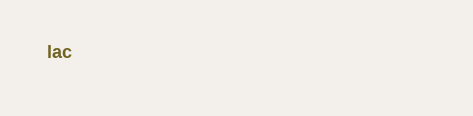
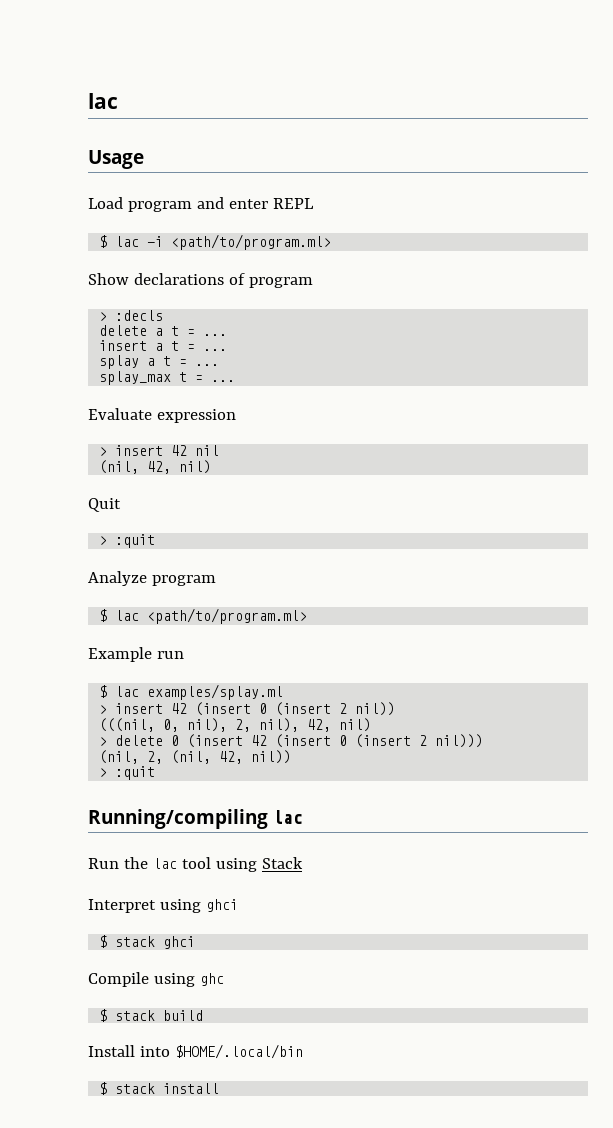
[47,45,72,58] lac -> [88,93,118,109] [88,150,144,169] [88,197,314,212] [99,234,332,250] [88,273,313,288] [99,310,164,321] [99,325,228,336] [99,340,228,351] [99,355,220,369] [99,371,236,385] [88,408,236,423] [99,445,220,456] [99,460,212,474] [88,498,121,512] [99,534,156,548] [88,571,216,586] [99,608,308,624] [88,647,184,662] [99,684,284,700] [99,702,396,716] [99,718,372,732] [99,734,484,748] [99,750,292,764] [99,766,156,780] [88,809,303,829] [88,857,303,872] [88,899,238,913] [99,935,196,949] [88,972,224,987] [99,1009,204,1022] [88,1044,303,1059] [99,1082,220,1095] lac // Usage // Load program and enter REPL // $ lac -i <path/to/program.ml> // Show declarations of program // > :decls // delete a t = ... // insert a t = ... // splay a t = ... // splay_max t = ... // Evaluate expression // > insert 42 nil // (nil, 42, nil) // Quit // > :quit // Analyze program // $ lac <path/to/program.ml> // Example run // $ lac examples/splay.ml // > insert 42 (insert 0 (insert 2 nil)) // (((nil, 0, nil), 2, nil), 42, nil) // > delete 0 (insert 42 (insert 0 (insert 2 nil))) // (nil, 2, (nil, 42, nil)) // > :quit // Running/compiling lac // Run the lac tool using Stack // Interpret using ghci // $ stack ghci // Compile using ghc // $ stack build // Install into $HOME/.local/bin // $ stack install

